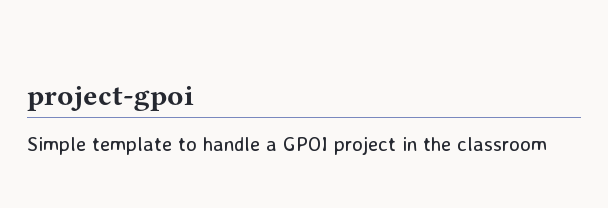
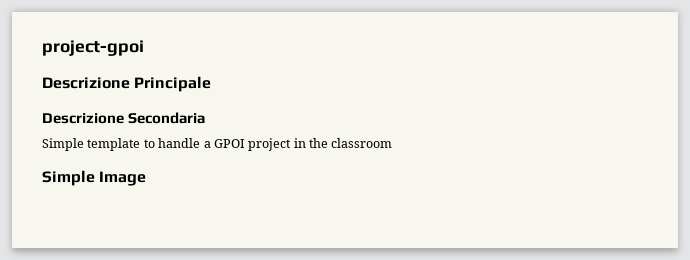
(194, 98) none -> [42,76,212,92] [42,112,206,124] // Descrizione Principale // Descrizione Secondaria
(547, 144) none -> [42,170,147,186] // Simple Image

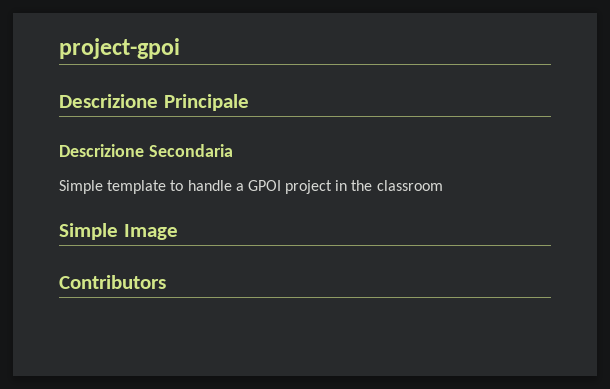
(147, 178) none -> [59,275,166,289] // Contributors

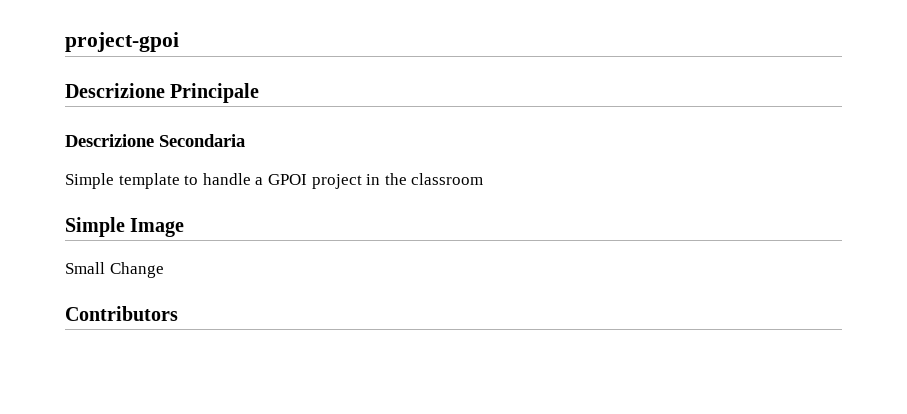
(178, 232) none -> [65,262,164,278] // Small Change

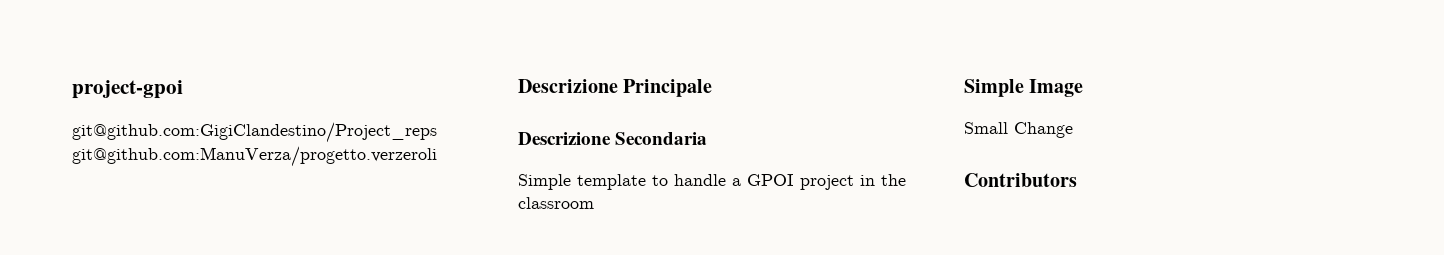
(179, 42) none -> [72,122,437,143] [72,146,437,167] // git@github.com:GigiClandestino/Project_reps git@github.com:ManuVerza/progetto.verzeroli

